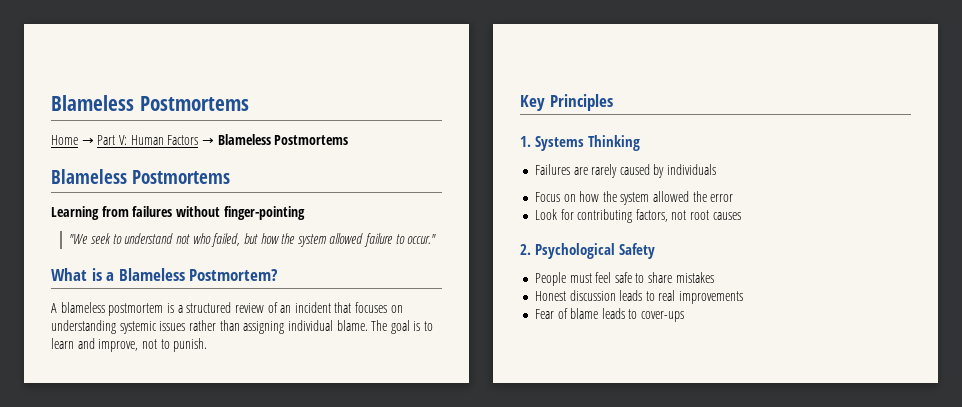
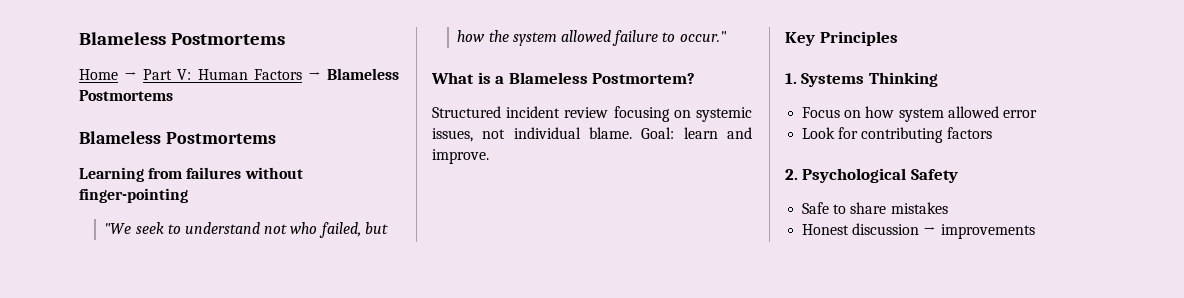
[51,302,403,316] [51,320,434,334] [51,338,208,352] A blameless postmortem is a structured review of an incident that focuses on understanding systemic issues rather than assigning individual blame. The goal is to learn and improve, not to punish. -> [432,106,752,122] [432,127,752,142] [432,149,489,164] Structured incident review focusing on systemic issues, not individual blame. Goal: learn and improve.
[534,164,717,178] // Failures are rarely caused by individuals -> (938, 79) none
[602,191,707,205] the system allowed the -> [898,106,999,122] system allowed
[635,209,741,222] factors, not root causes -> [946,127,992,139] factors
[534,272,632,286] People must feel safe -> [802,202,830,214] Safe
[619,290,744,304] [534,308,685,322] leads to real improvements // Fear of blame leads to cover-ups -> [923,224,1035,239] → improvements

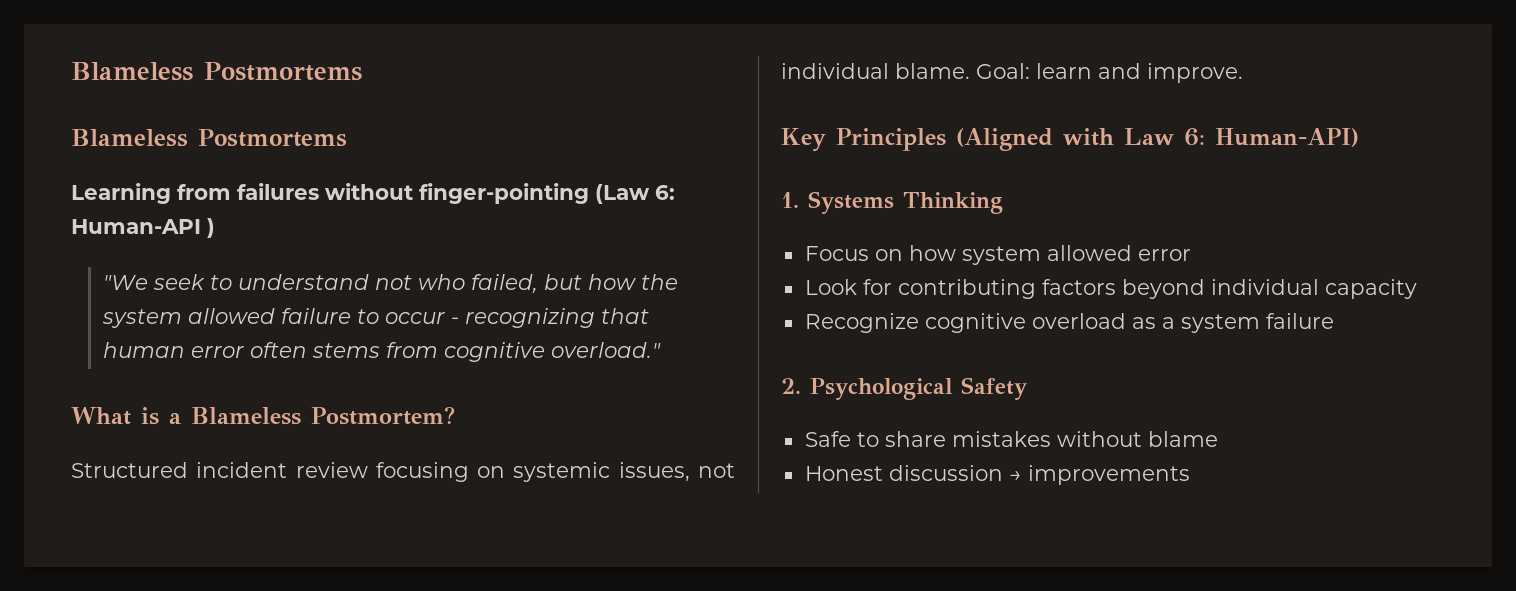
[79,32,286,45] [79,68,399,80] [79,90,173,101] Blameless Postmortems // Home → Part V: Human Factors → Blameless Postmortems -> [71,62,362,81] Blameless Postmortems
(188, 195) none -> [595,184,675,204] [71,218,215,238] (Law 6: Human-API )
[679,31,727,42] occur." -> [384,308,649,328] [102,342,661,362] occur - recognizing that human error often stems from cognitive overload."
(898, 38) none -> [956,128,1359,151] (Aligned with Law 6: Human-API)
(992, 133) none -> [1121,279,1417,299] [804,313,1334,333] beyond individual capacity // Recognize cognitive overload as a system failure
(948, 208) none -> [1056,431,1218,447] without blame

